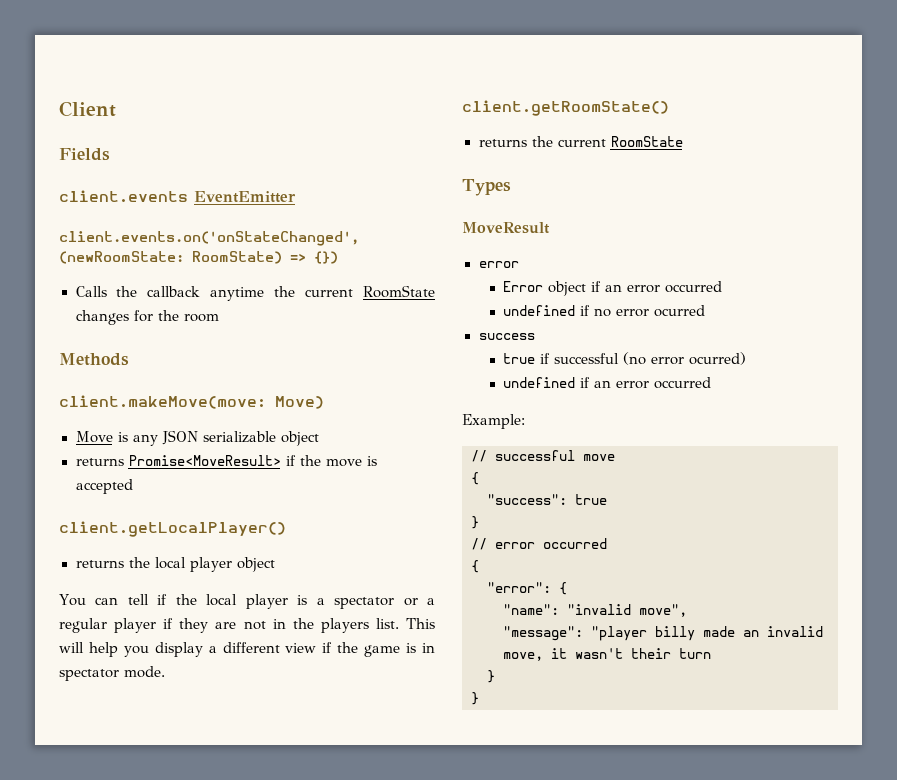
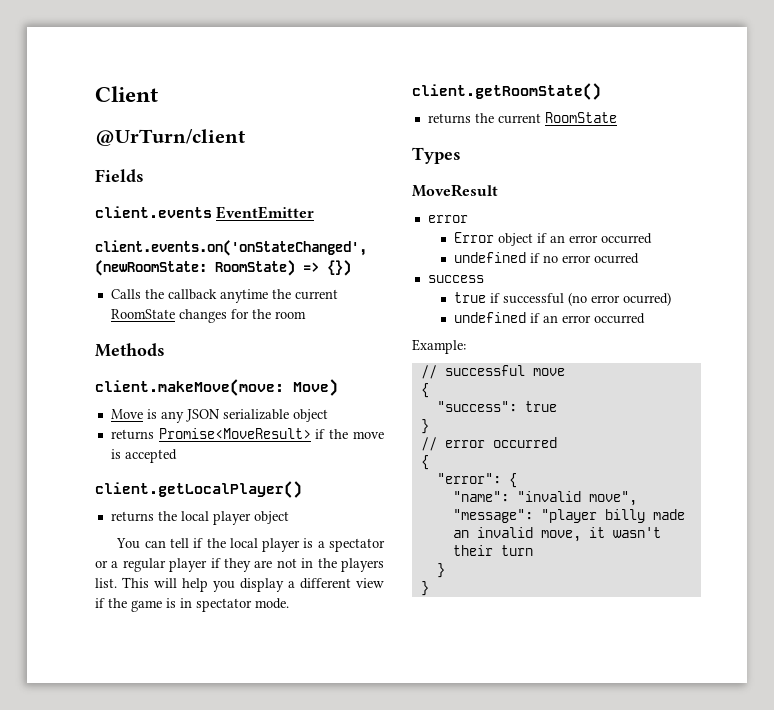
(116, 109) none -> [95,129,245,146] // @UrTurn/client

